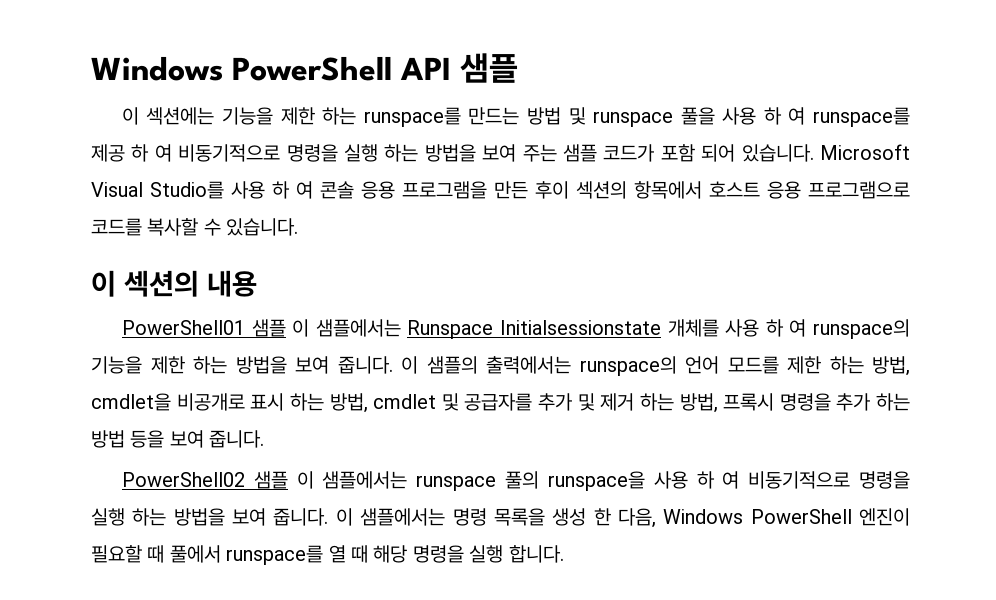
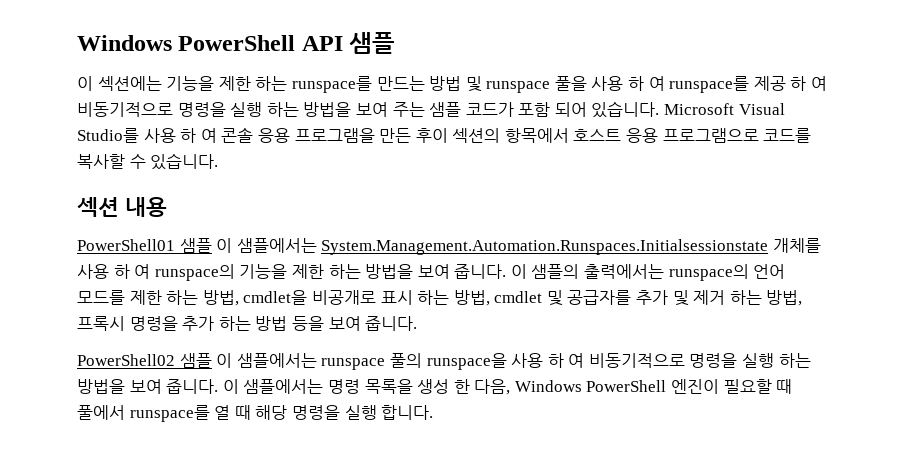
[91,270,199,297] 이 섹션의 -> [77,197,119,217] 섹션
[407,320,661,339] Runspace Initialsessionstate -> [321,239,769,255] System.Management.Automation.Runspaces.Initialsessionstate

